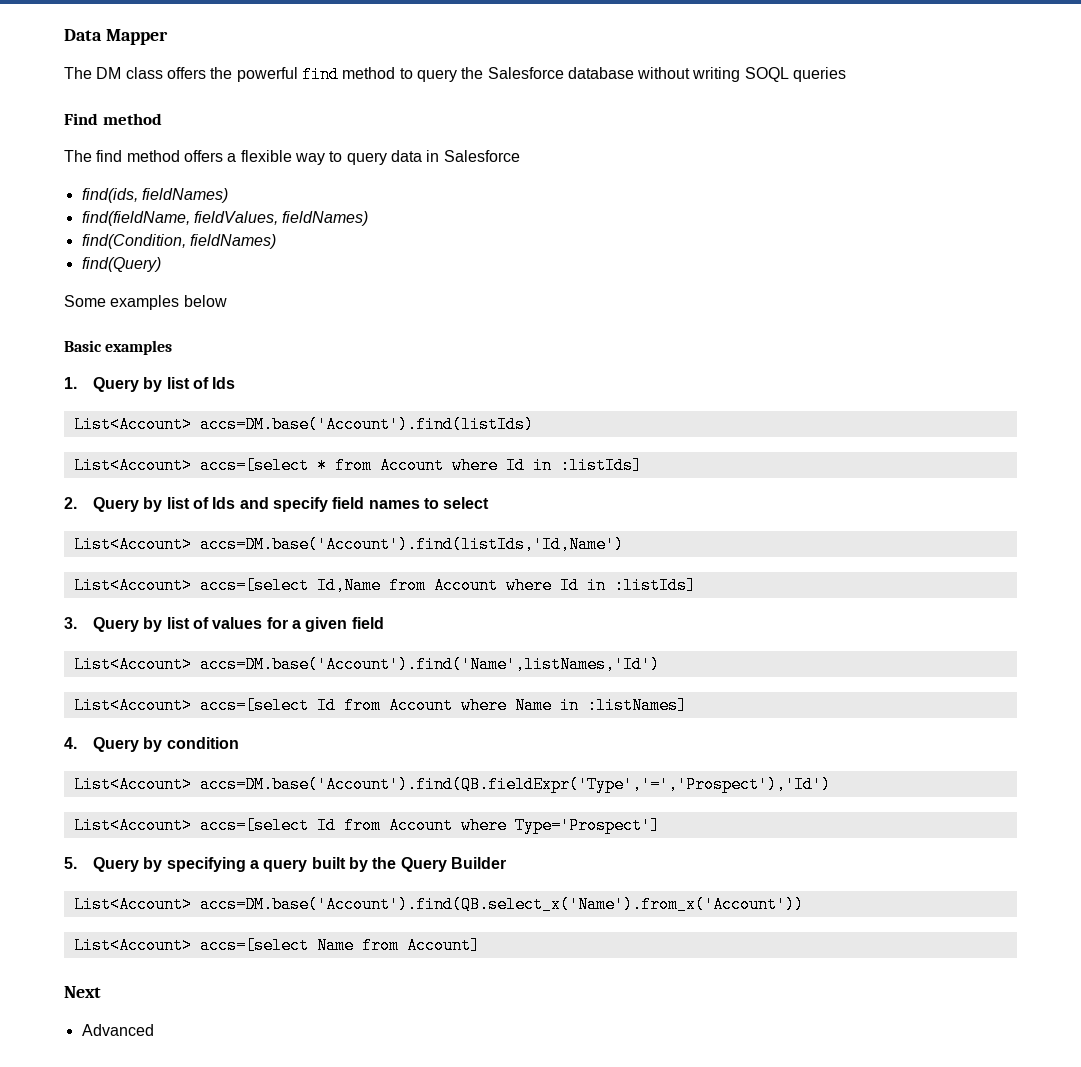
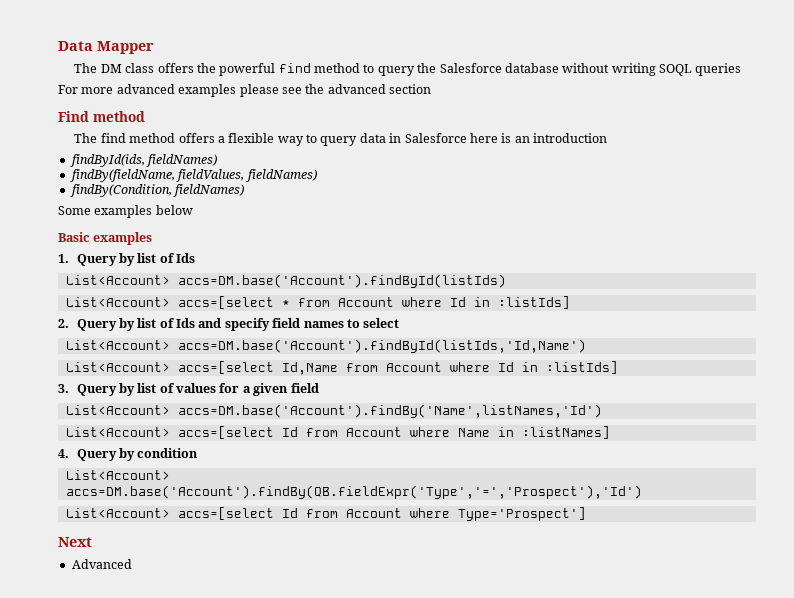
(847, 74) none -> [58,84,431,97] // For more advanced examples please see the advanced section
[81,188,228,203] [81,211,190,226] // find(ids, fieldNames) // find(fieldName, -> [469,133,608,143] [69,154,218,167] [69,169,175,182] here is an introduction // findById(ids, fieldNames) // findBy(fieldName,
[81,234,276,249] [81,257,161,272] find(Condition, fieldNames) // find(Query) -> [69,184,245,197] findBy(Condition, fieldNames)
[199,416,534,433] accs=DM.base('Account').find(listIds) -> [177,274,506,288] accs=DM.base('Account').findById(listIds)
[199,536,624,553] accs=DM.base('Account').find(listIds,'Id,Name') -> [177,339,586,353] accs=DM.base('Account').findById(listIds,'Id,Name')
[199,656,660,673] accs=DM.base('Account').find('Name',listNames,'Id') -> [177,404,602,418] accs=DM.base('Account').findBy('Name',listNames,'Id')
[199,776,831,793] accs=DM.base('Account').find(QB.fieldExpr('Type','=','Prospect'),'Id') -> [65,485,642,499] accs=DM.base('Account').findBy(QB.fieldExpr('Type','=','Prospect'),'Id')
[64,857,506,872] [73,896,804,913] [73,937,480,954] // 5. Query by specifying a query built by the Query Builder // List<Account> accs=DM.base('Account').find(QB.select_x('Name').from_x('Account')) // List<Account> accs=[select Name from Account] -> (586, 514) none

